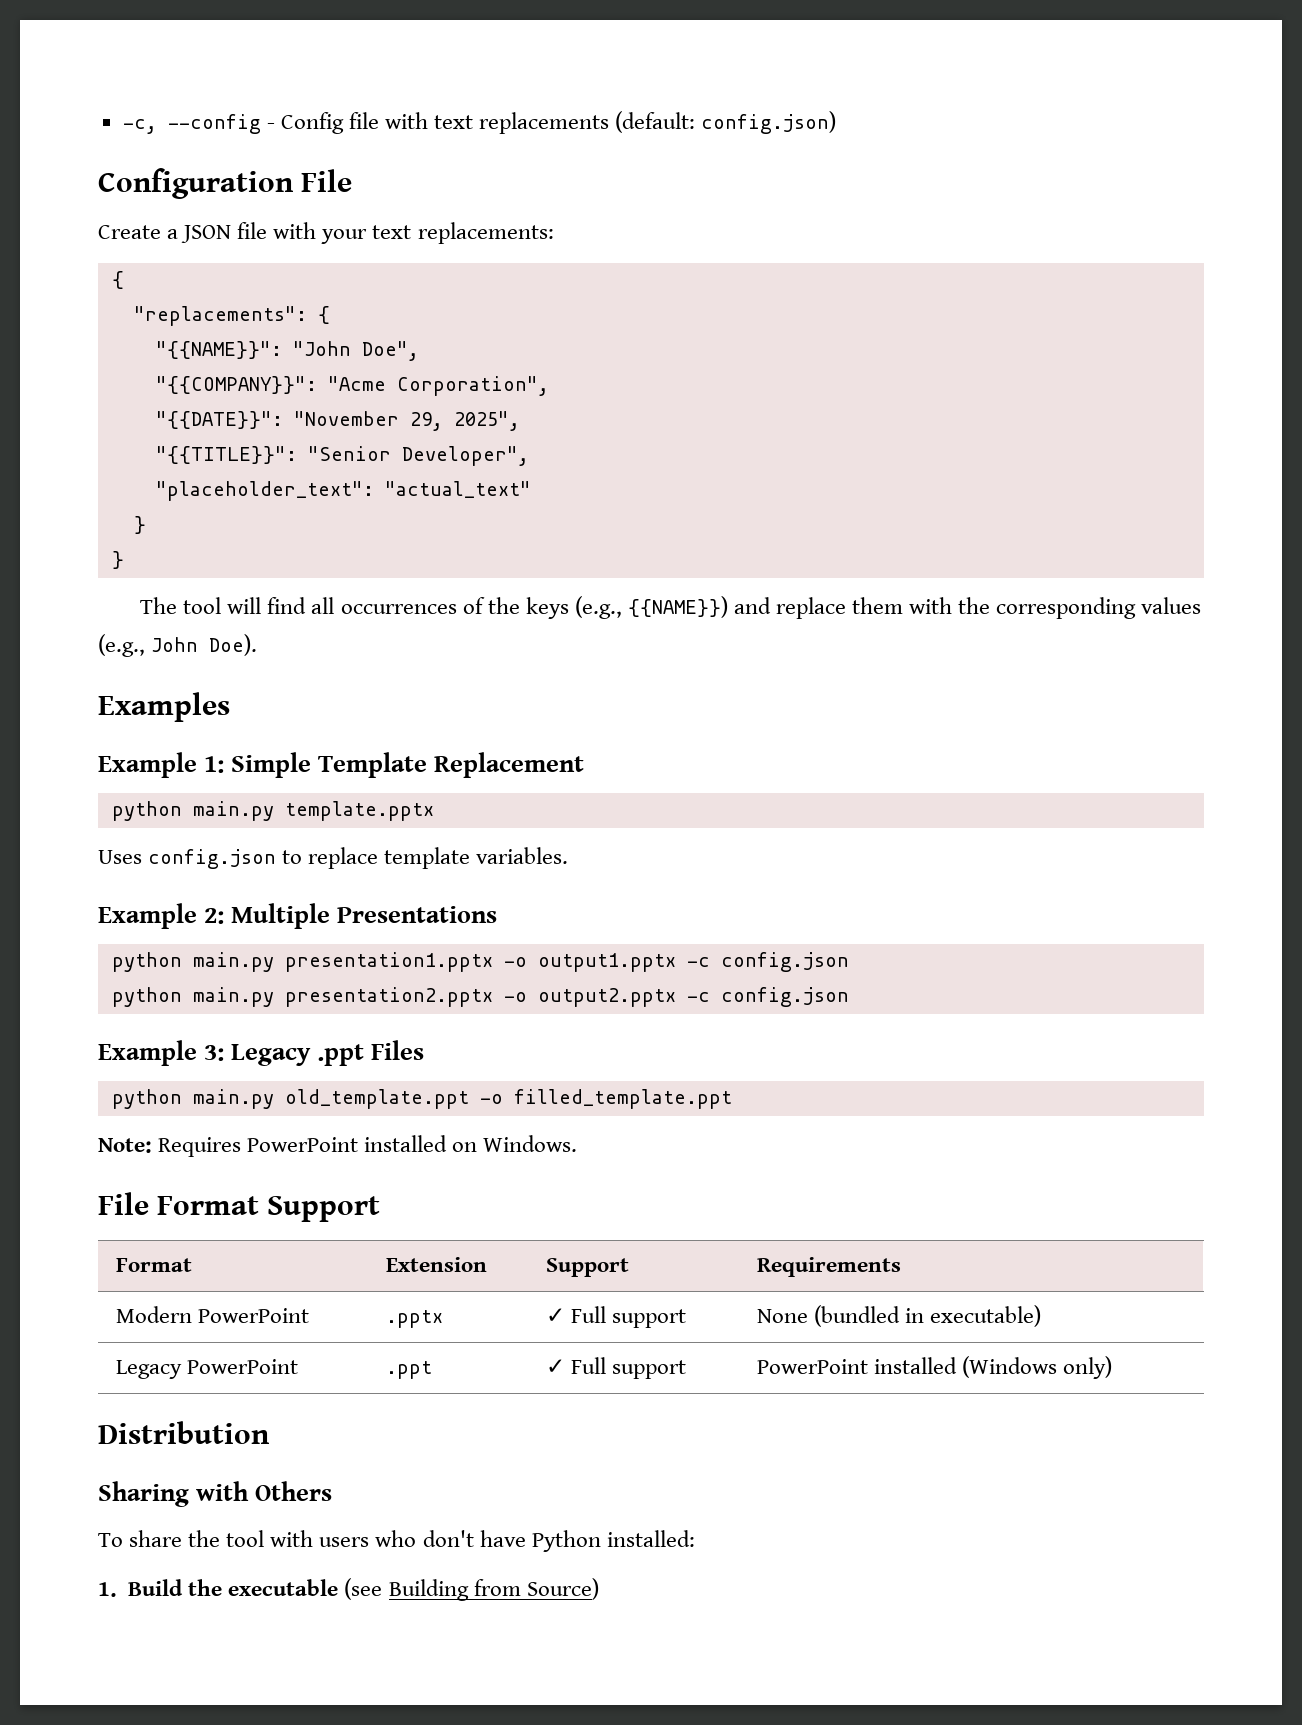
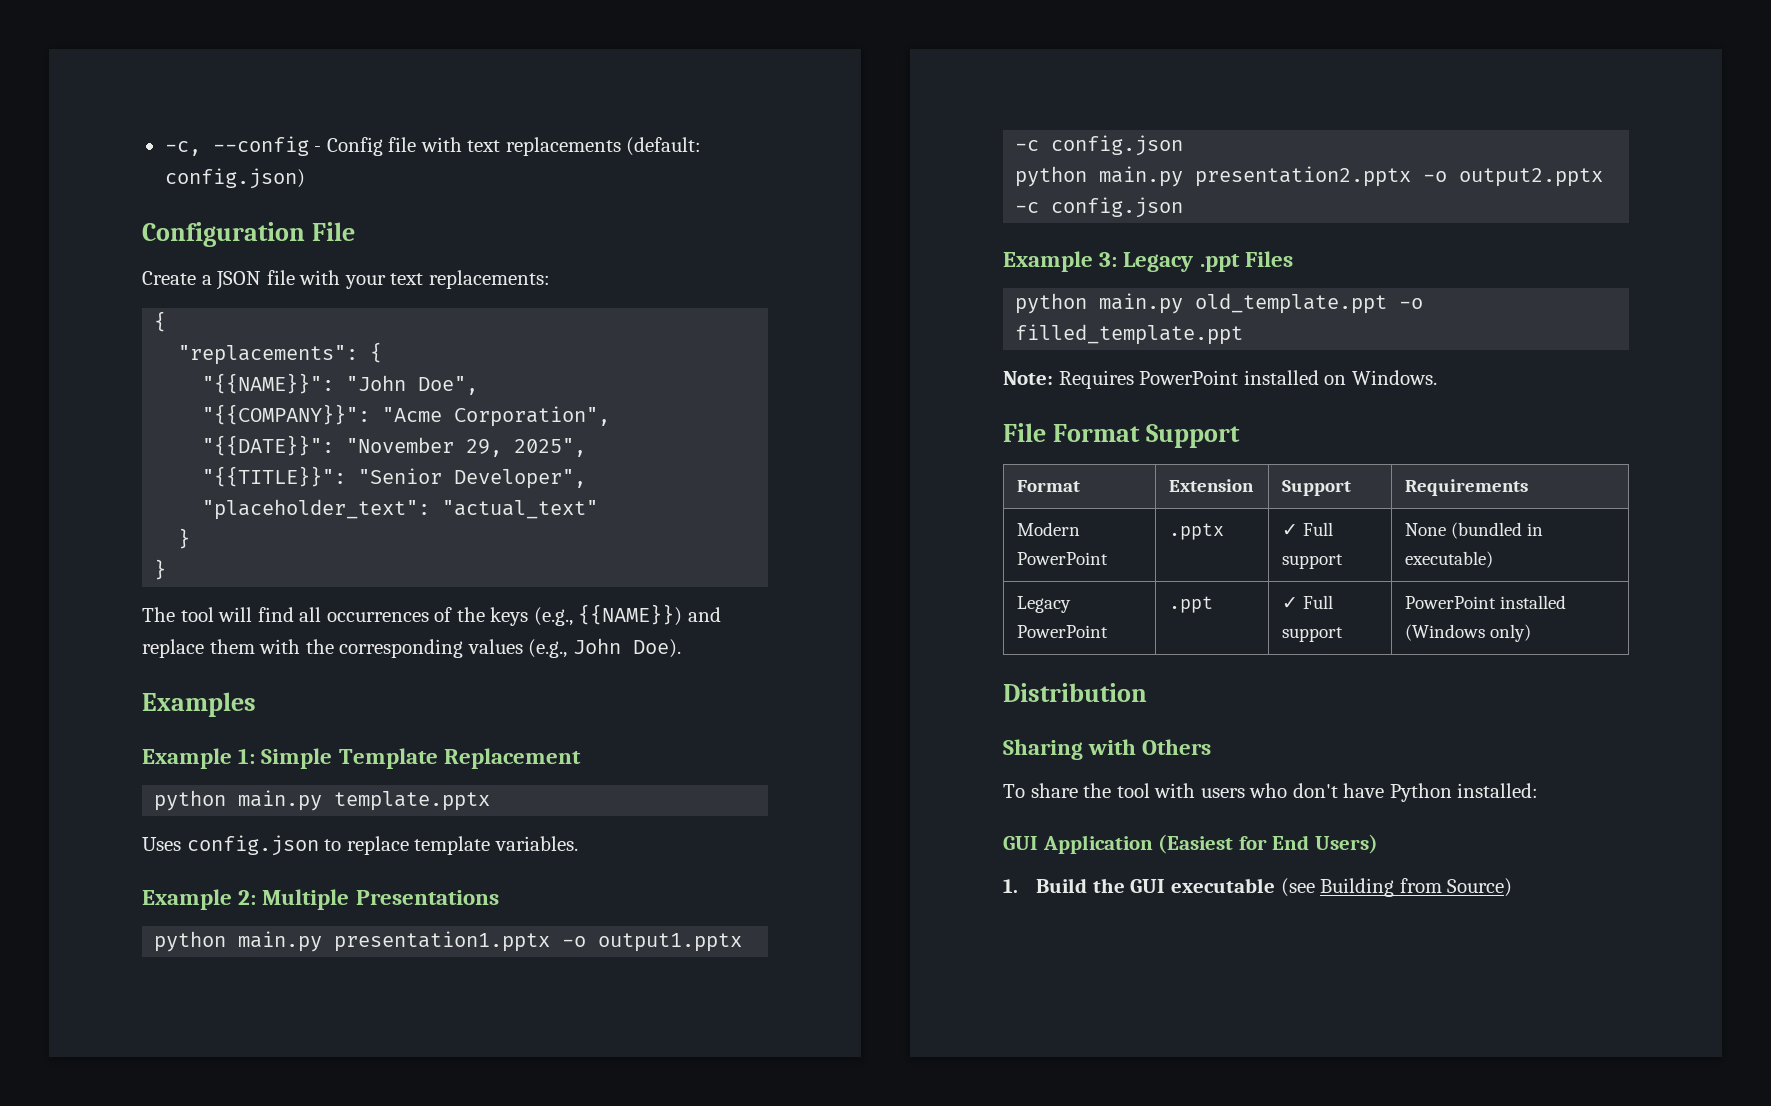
(695, 1538) none -> [1003,834,1378,854] // GUI Application (Easiest for End Users)
(223, 1587) none -> [1130,879,1166,893] GUI

